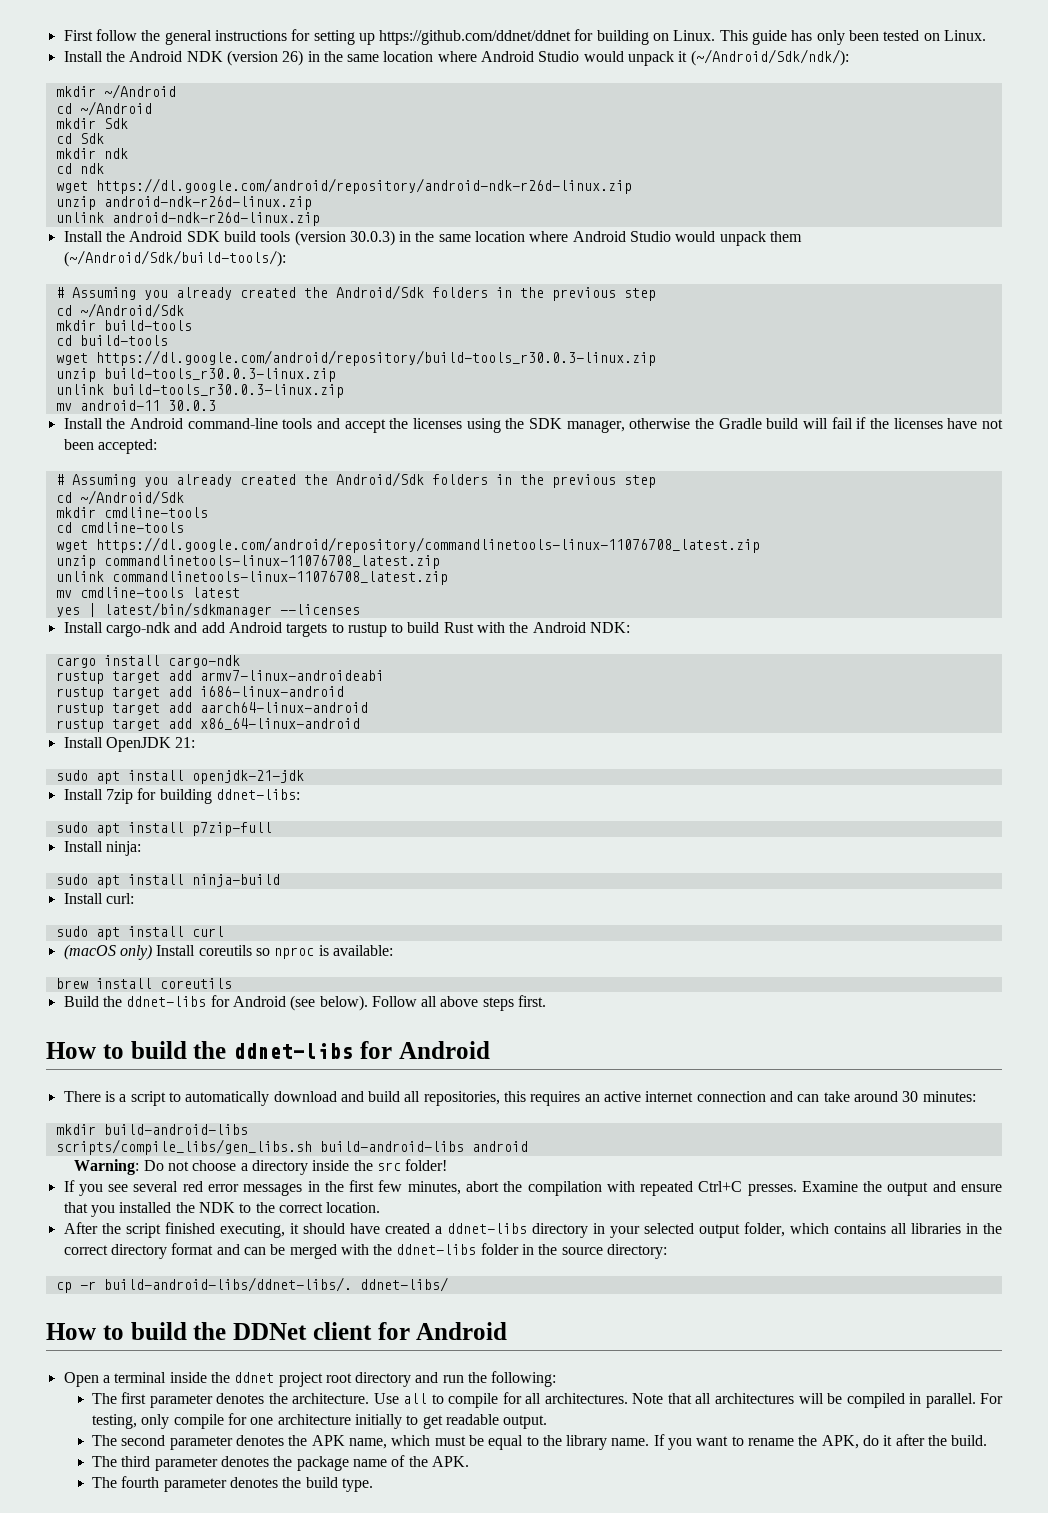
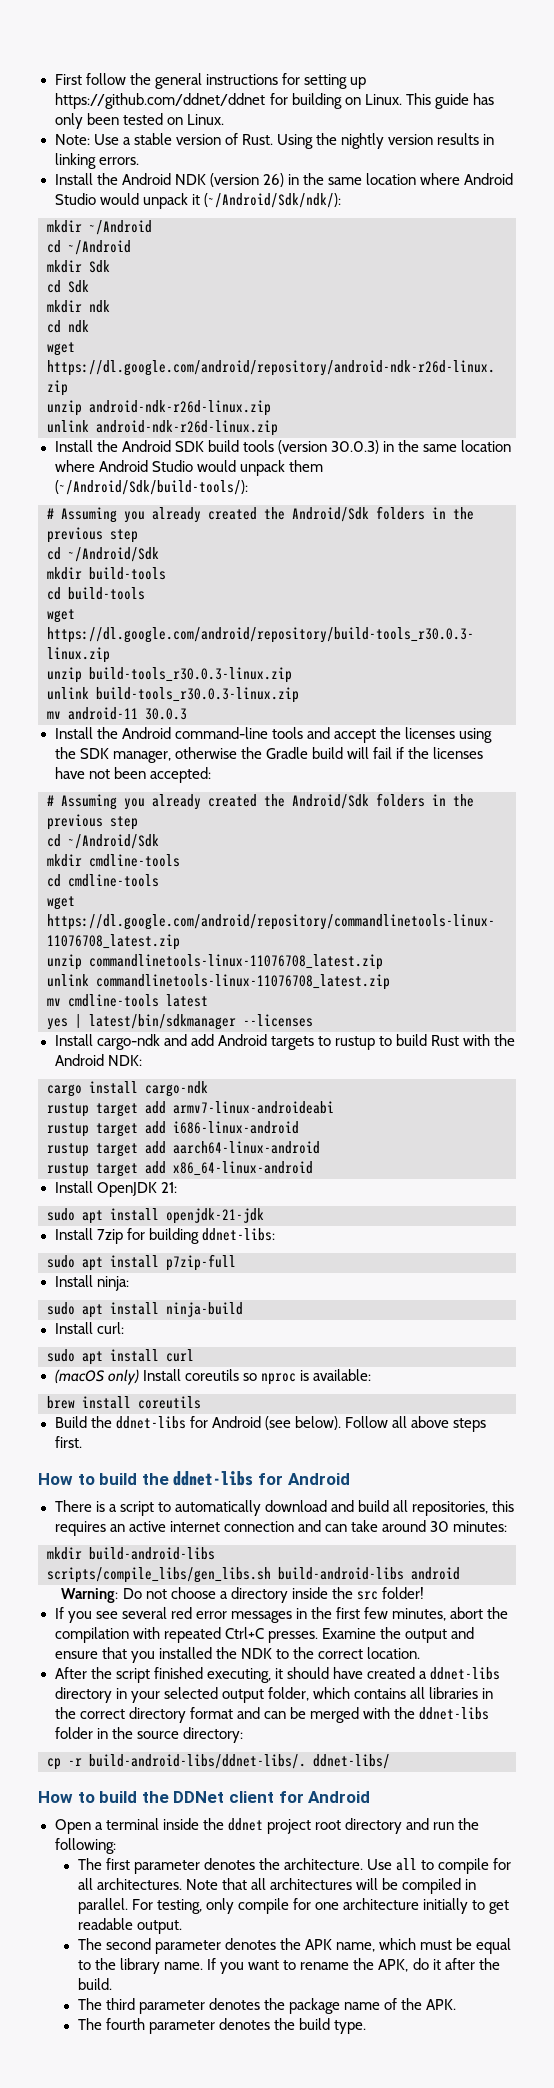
(987, 35) none -> [54,133,495,149] [54,153,139,169] // Note: Use a stable version of Rust. Using the nightly version results in linking errors.

